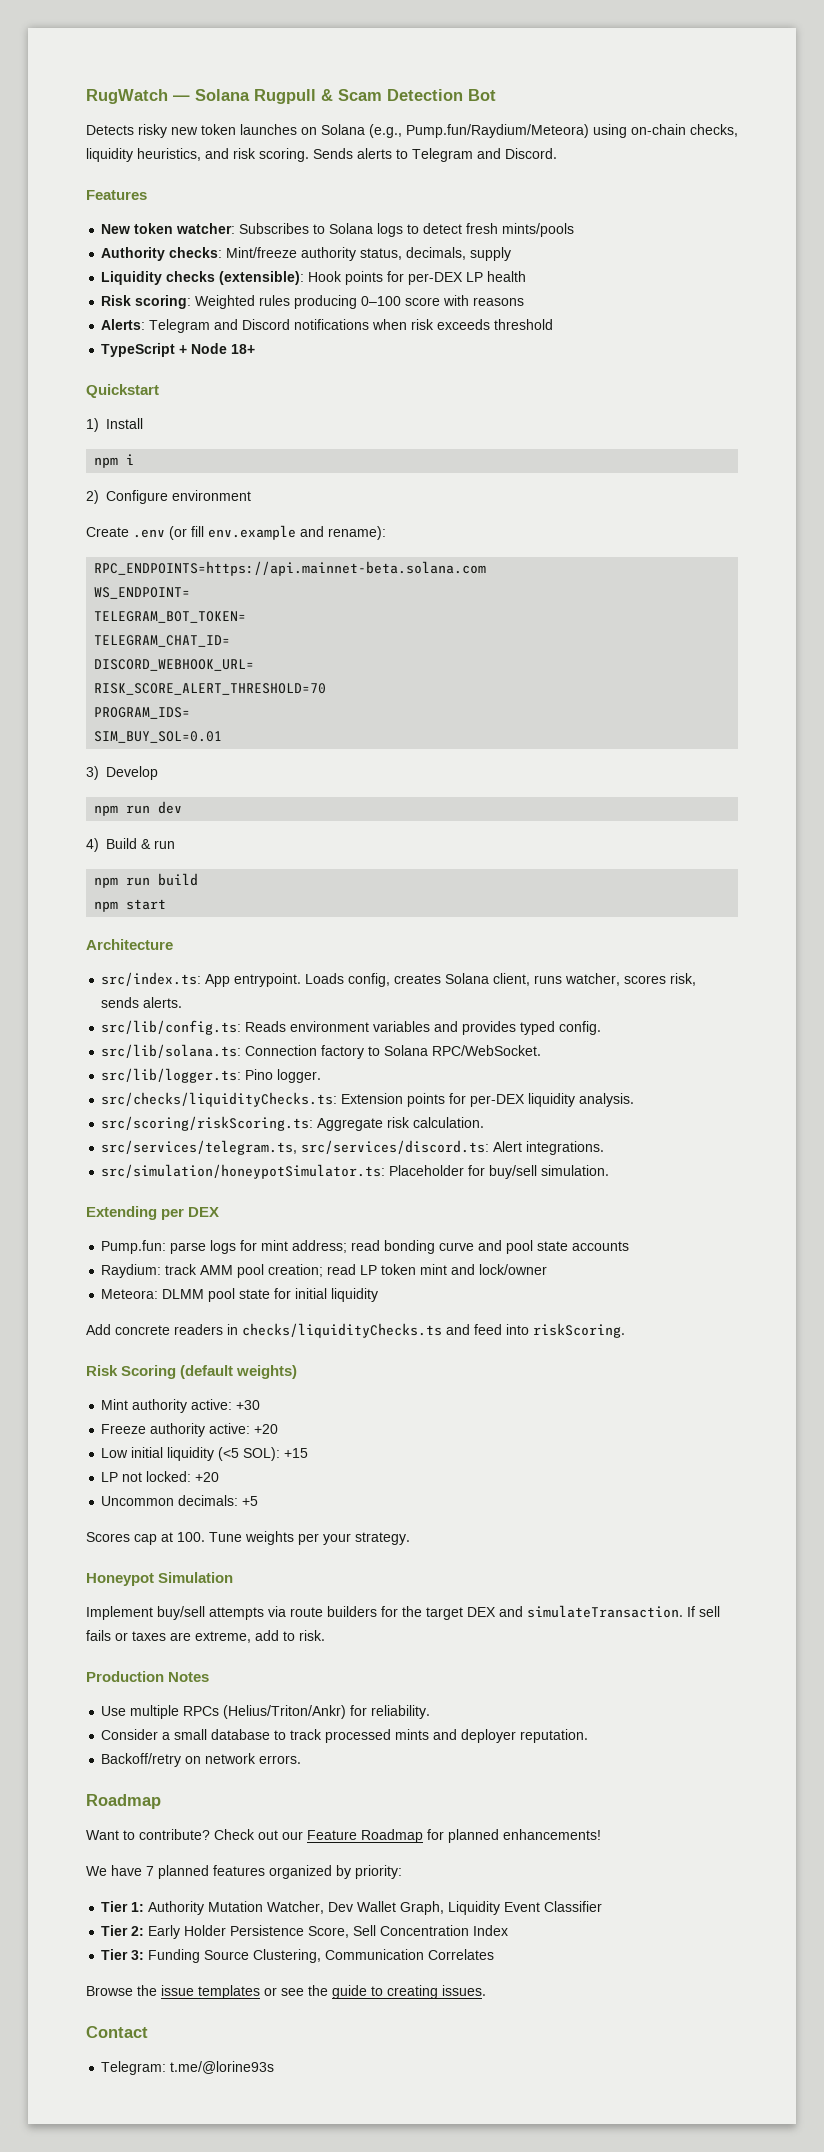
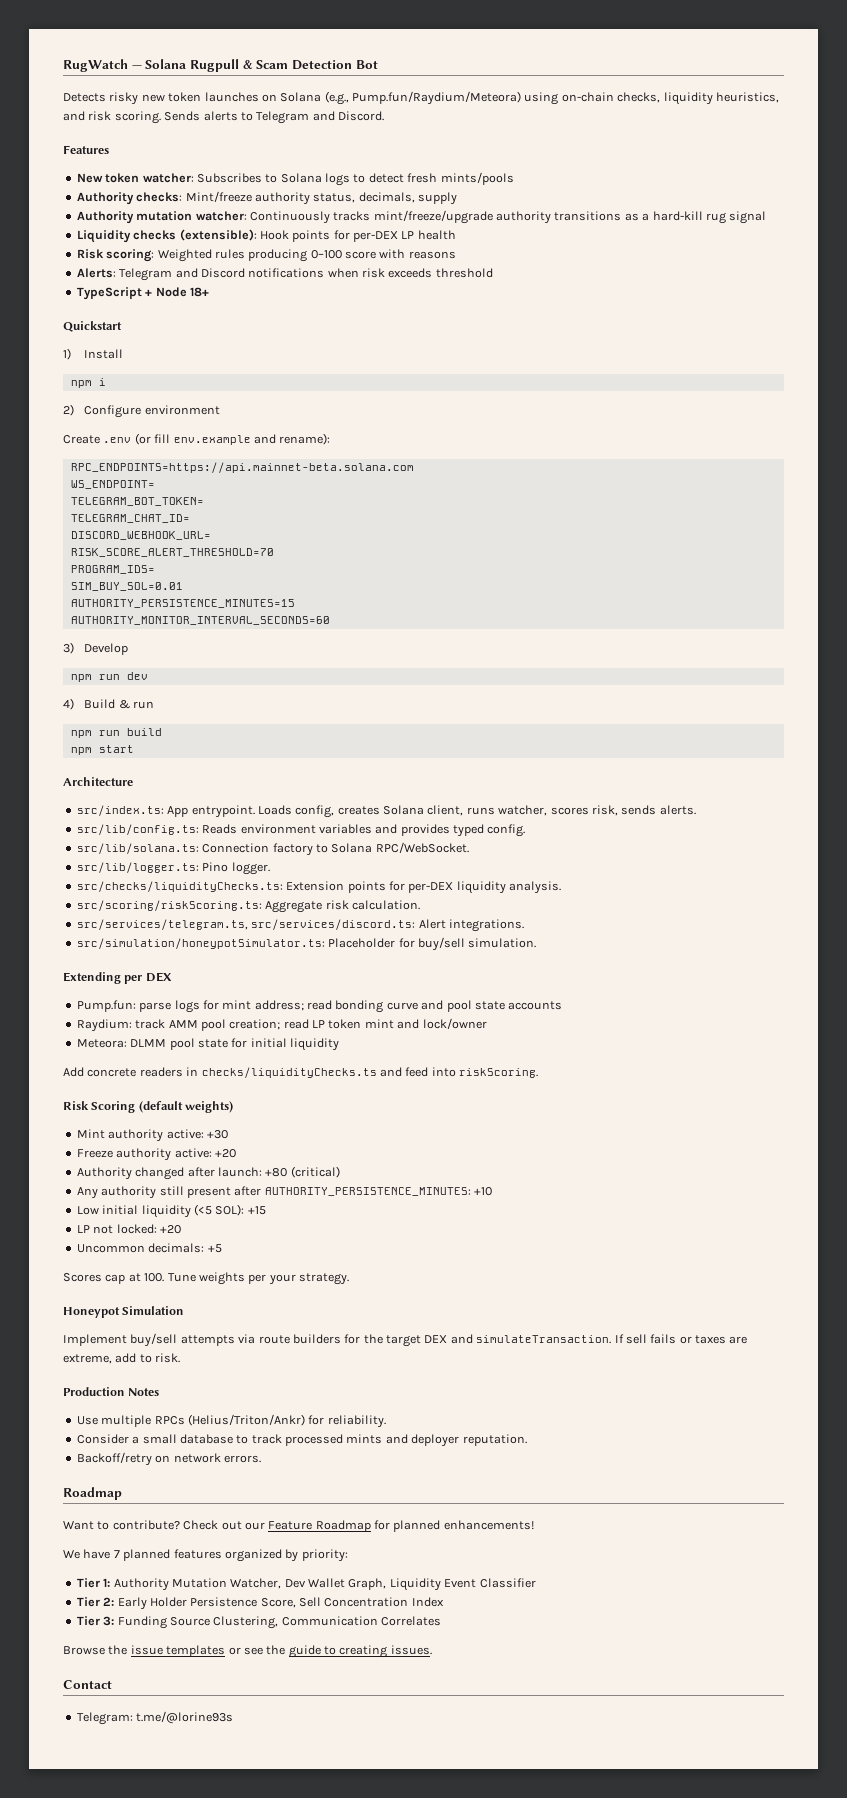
(512, 254) none -> [76,210,767,224] // Authority mutation watcher: Continuously tracks mint/freeze/upgrade authority transitions as a hard-kill rug signal
(223, 737) none -> [70,599,295,608] [70,616,330,625] // AUTHORITY_PERSISTENCE_MINUTES=15 // AUTHORITY_MONITOR_INTERVAL_SECONDS=60
(279, 1429) none -> [76,1166,340,1180] [76,1186,492,1199] // Authority changed after launch: +80 (critical) // Any authority still present after AUTHORITY_PERSISTENCE_MINUTES: +10

